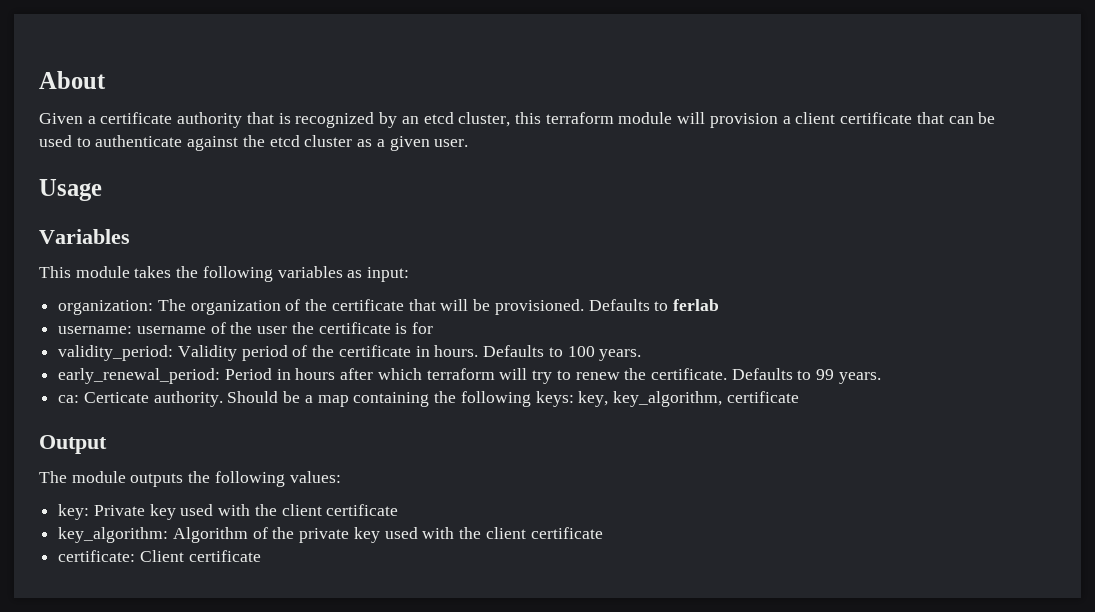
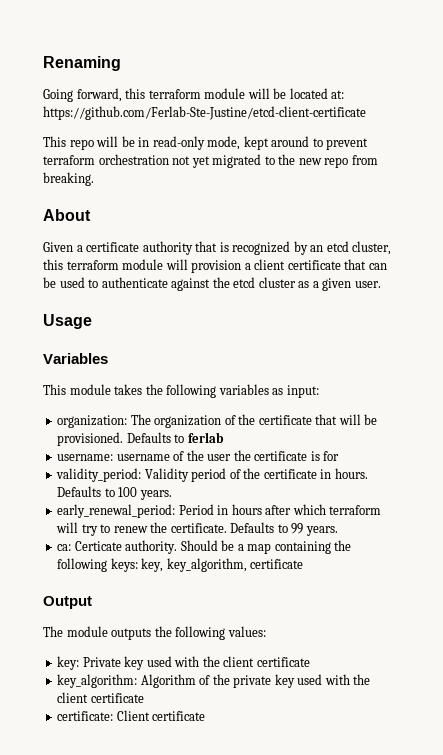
(39, 80) none -> [43,56,121,71] [43,88,345,102] [43,106,366,120] [43,136,369,150] [43,154,378,168] [43,172,94,186] Renaming // Going forward, this terraform module will be located at: https://github.com/Ferlab-Ste-Justine/etcd-client-certificate // This repo will be in read-only mode, kept around to prevent terraform orchestration not yet migrated to the new repo from breaking. //

